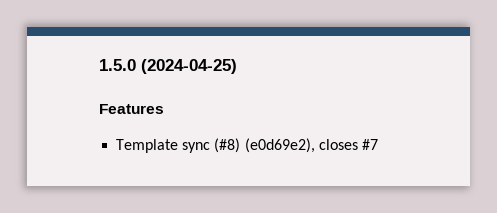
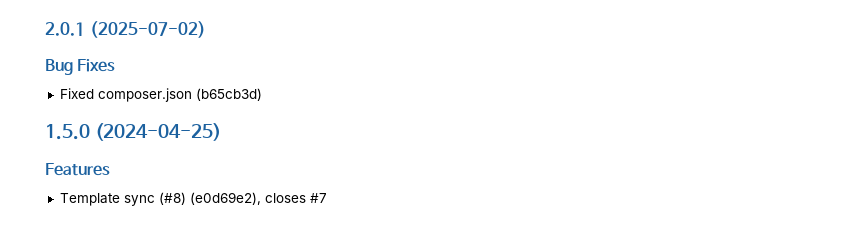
(99, 65) none -> [45,21,206,38] [45,59,116,75] [59,88,262,102] 2.0.1 (2025-07-02) // Bug Fixes // Fixed composer.json (b65cb3d) //

